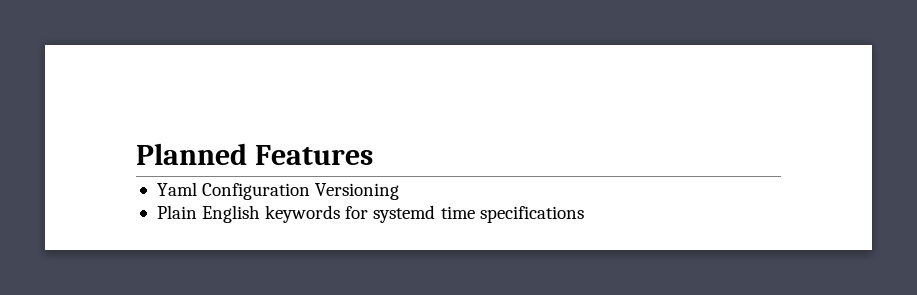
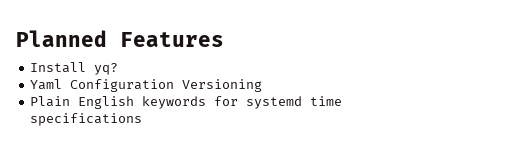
(373, 155) none -> [30,62,119,75] // Install yq?

